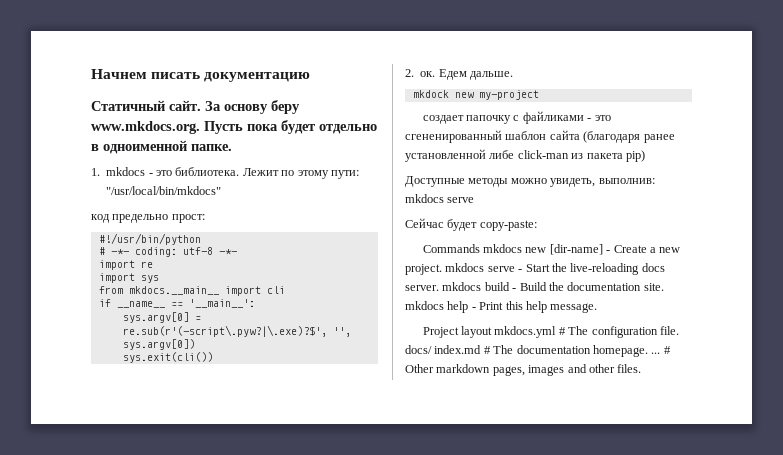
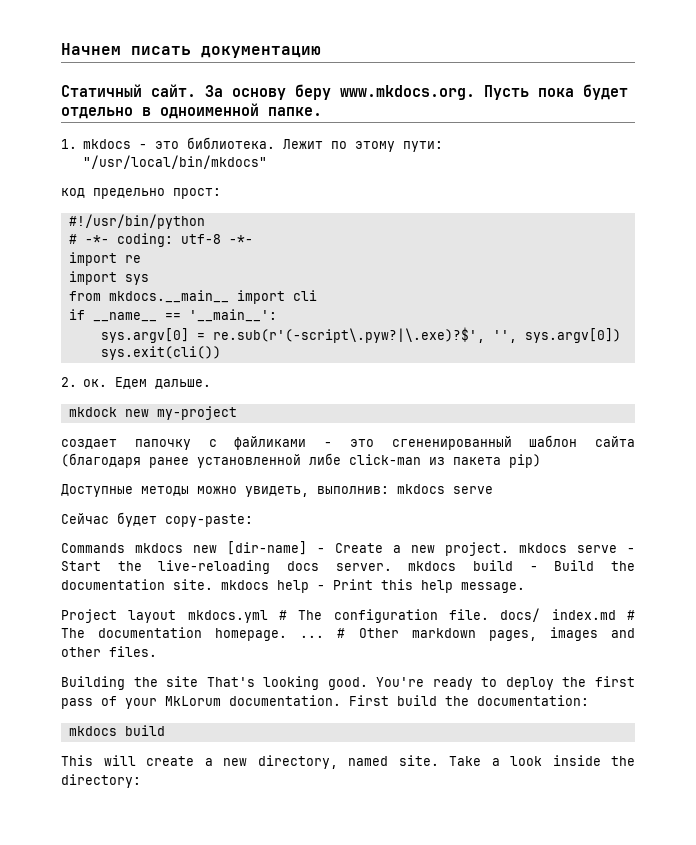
(642, 368) none -> [61,676,635,690] [61,695,589,709] [68,725,165,736] [61,755,635,769] [61,774,141,788] // Building the site That's looking good. You're ready to deploy the first pass of your MkLorum documentation. First build the documentation: // mkdocs build // This will create a new directory, named site. Take a look inside the directory:

